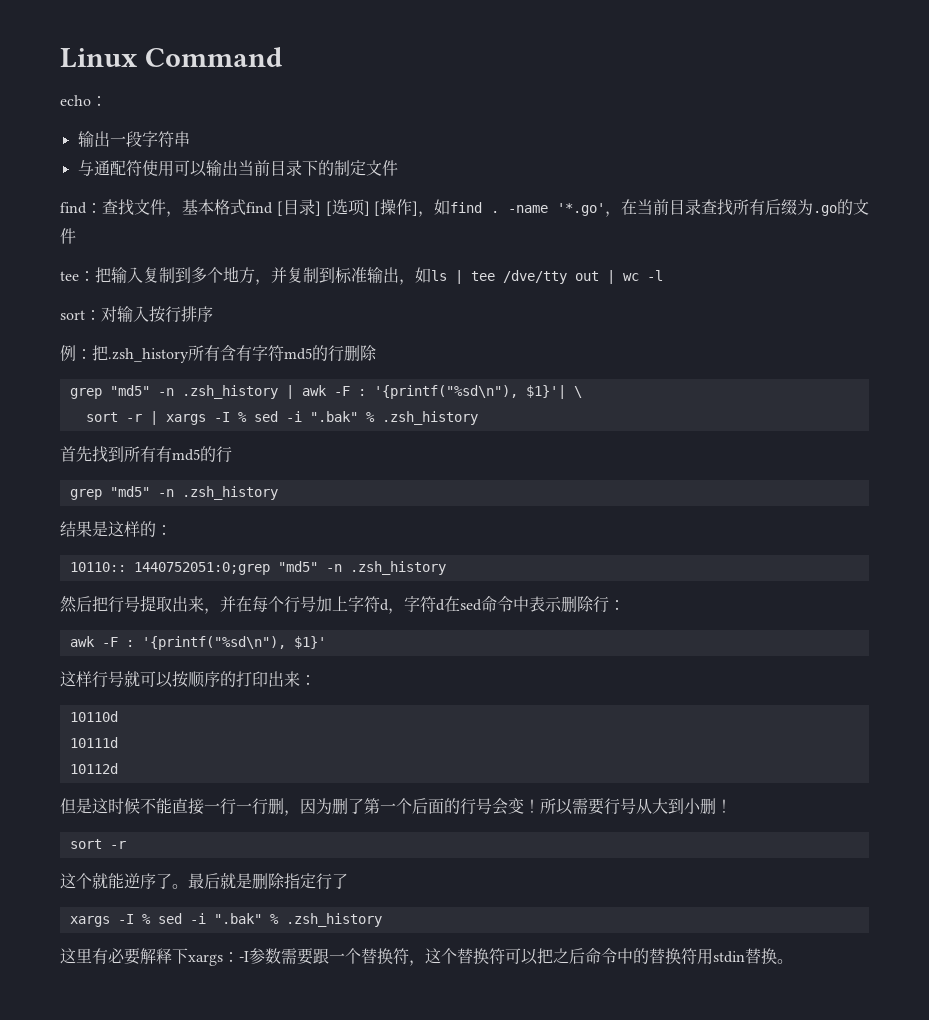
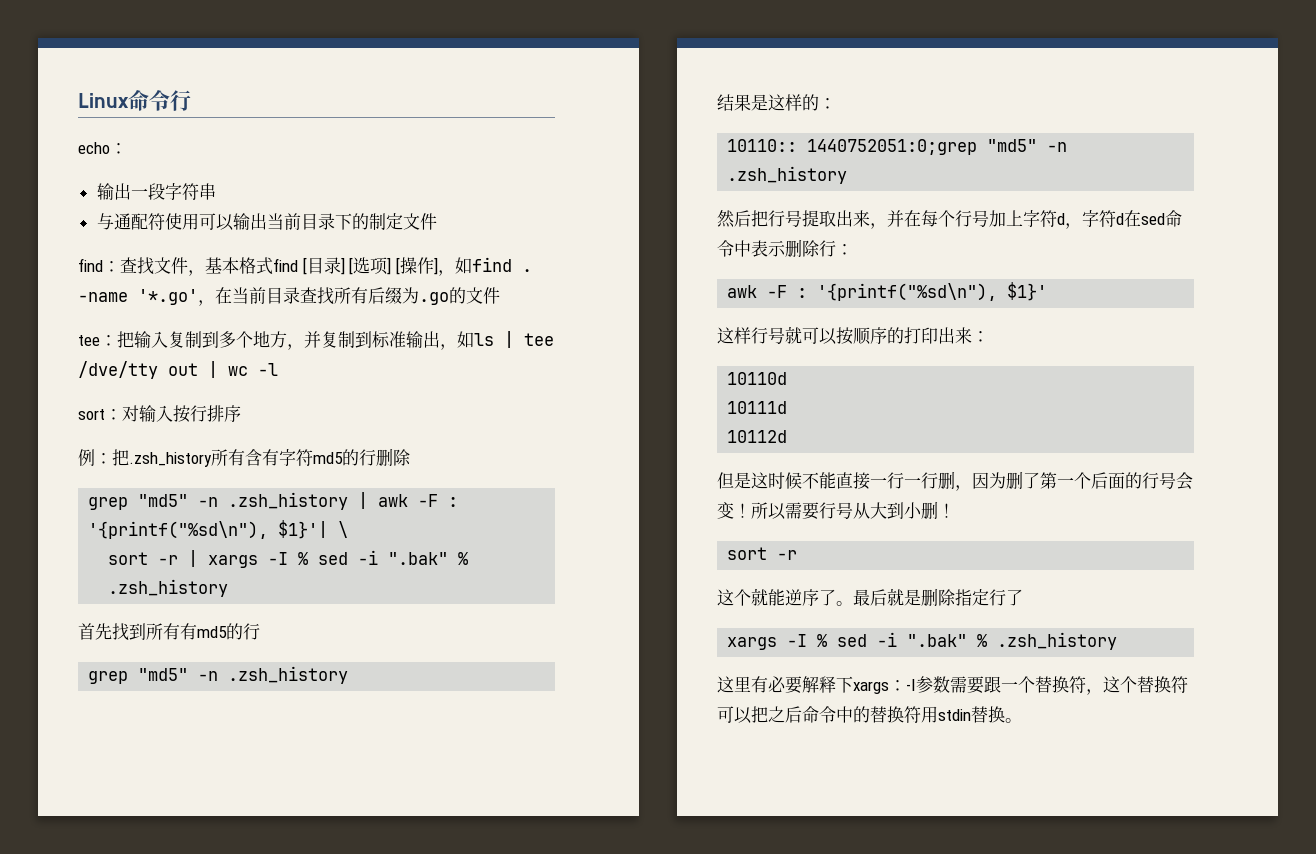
[144,47,282,67] Command -> [128,90,191,111] 命令行

